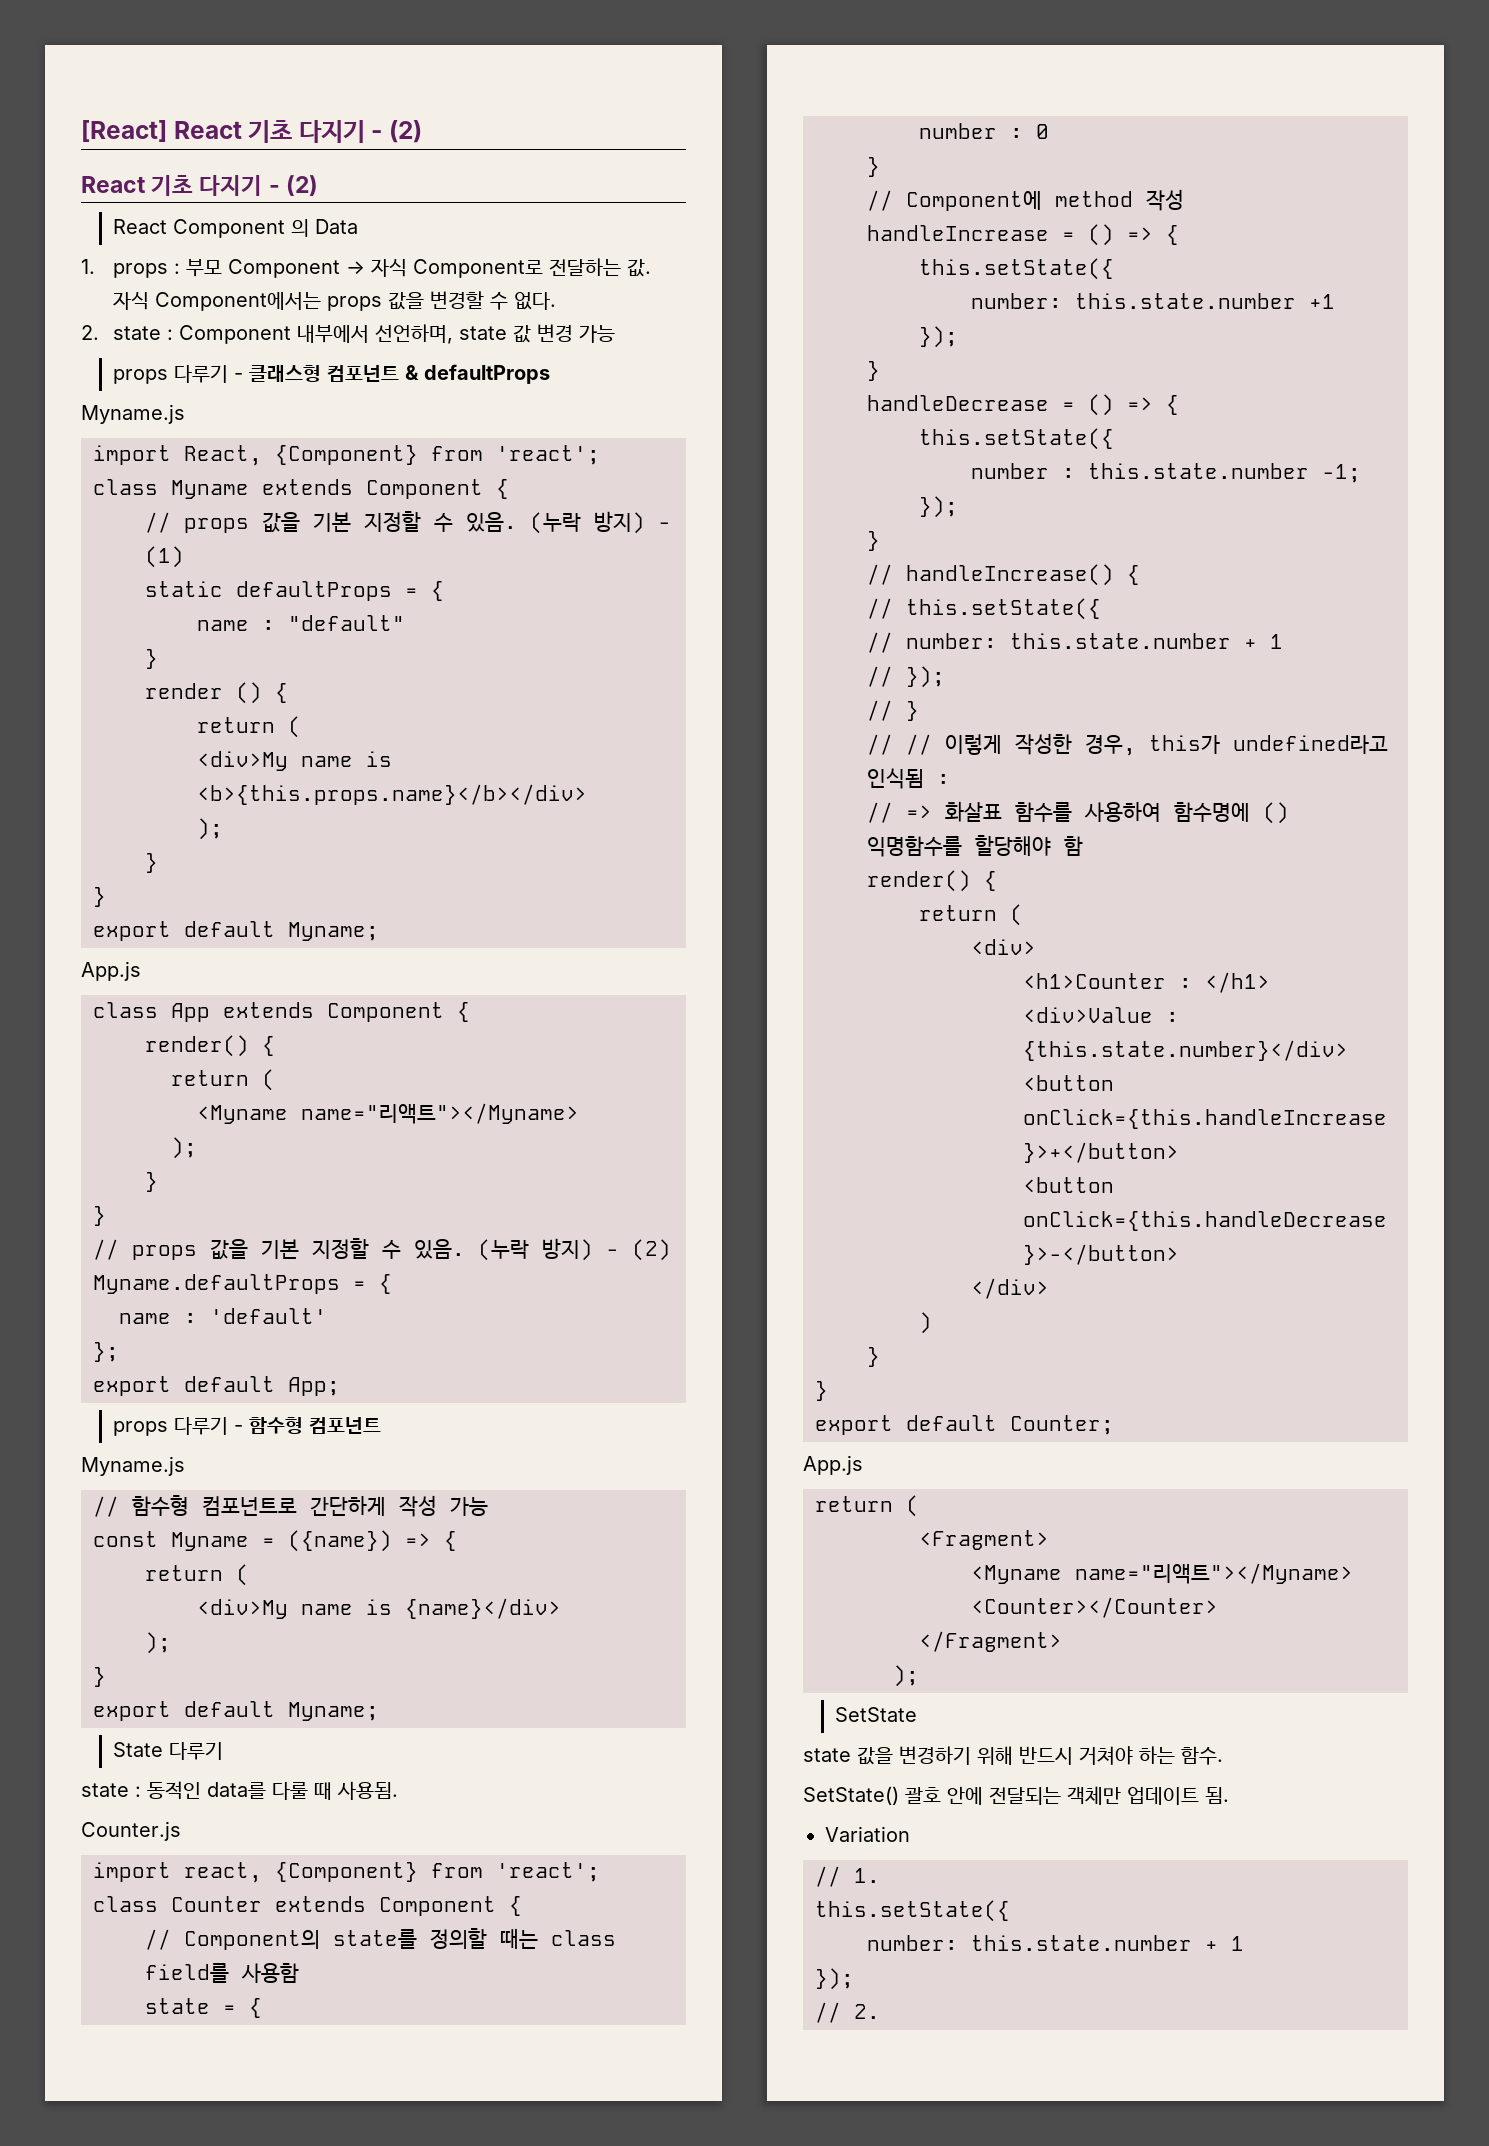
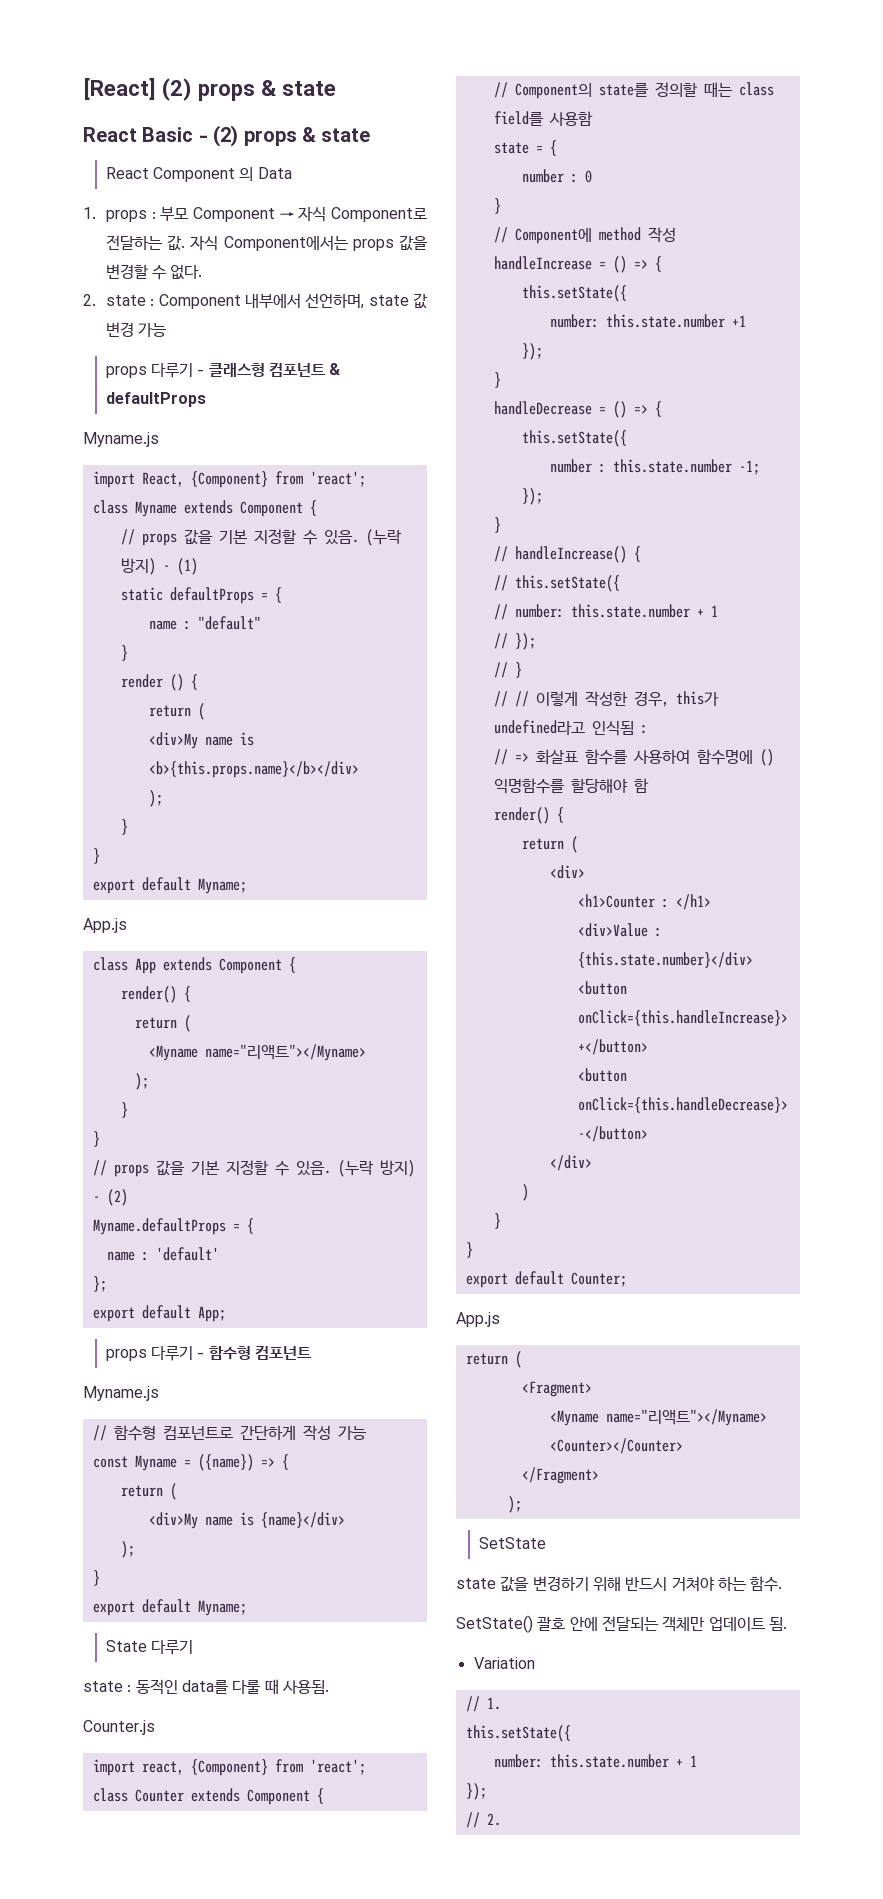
[173,120,423,143] [81,175,318,196] React 기초 다지기 - (2) // React 기초 다지기 - (2) -> [162,78,336,101] [83,125,371,147] (2) props & state // React Basic - (2) props & state

